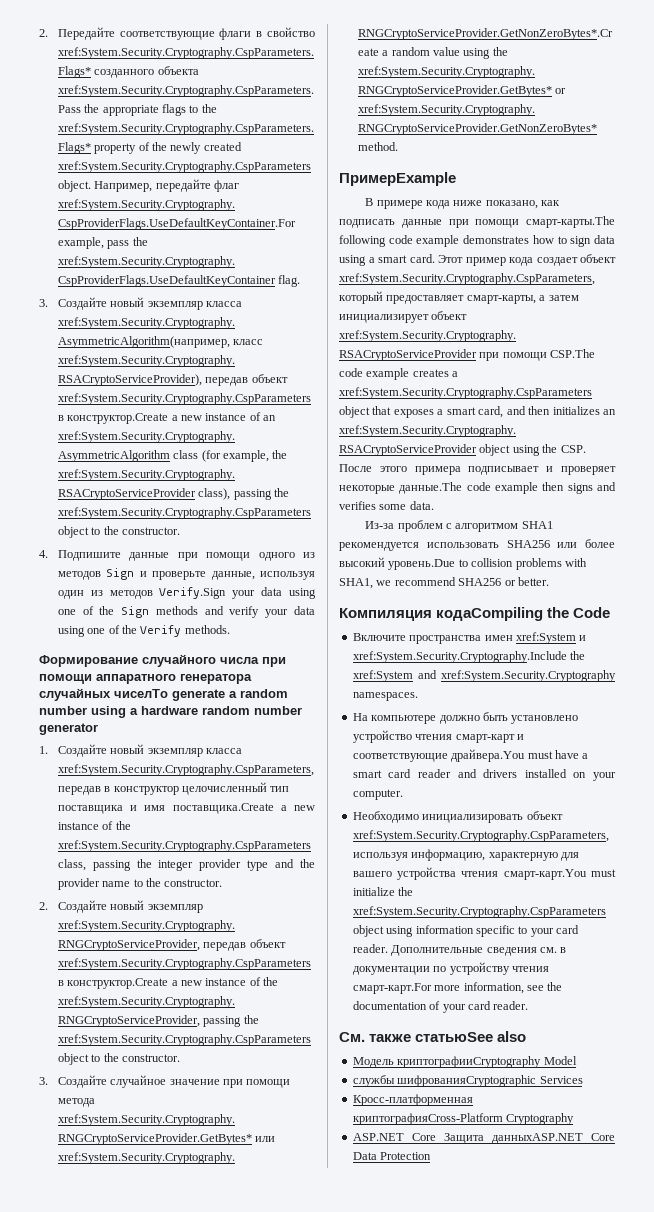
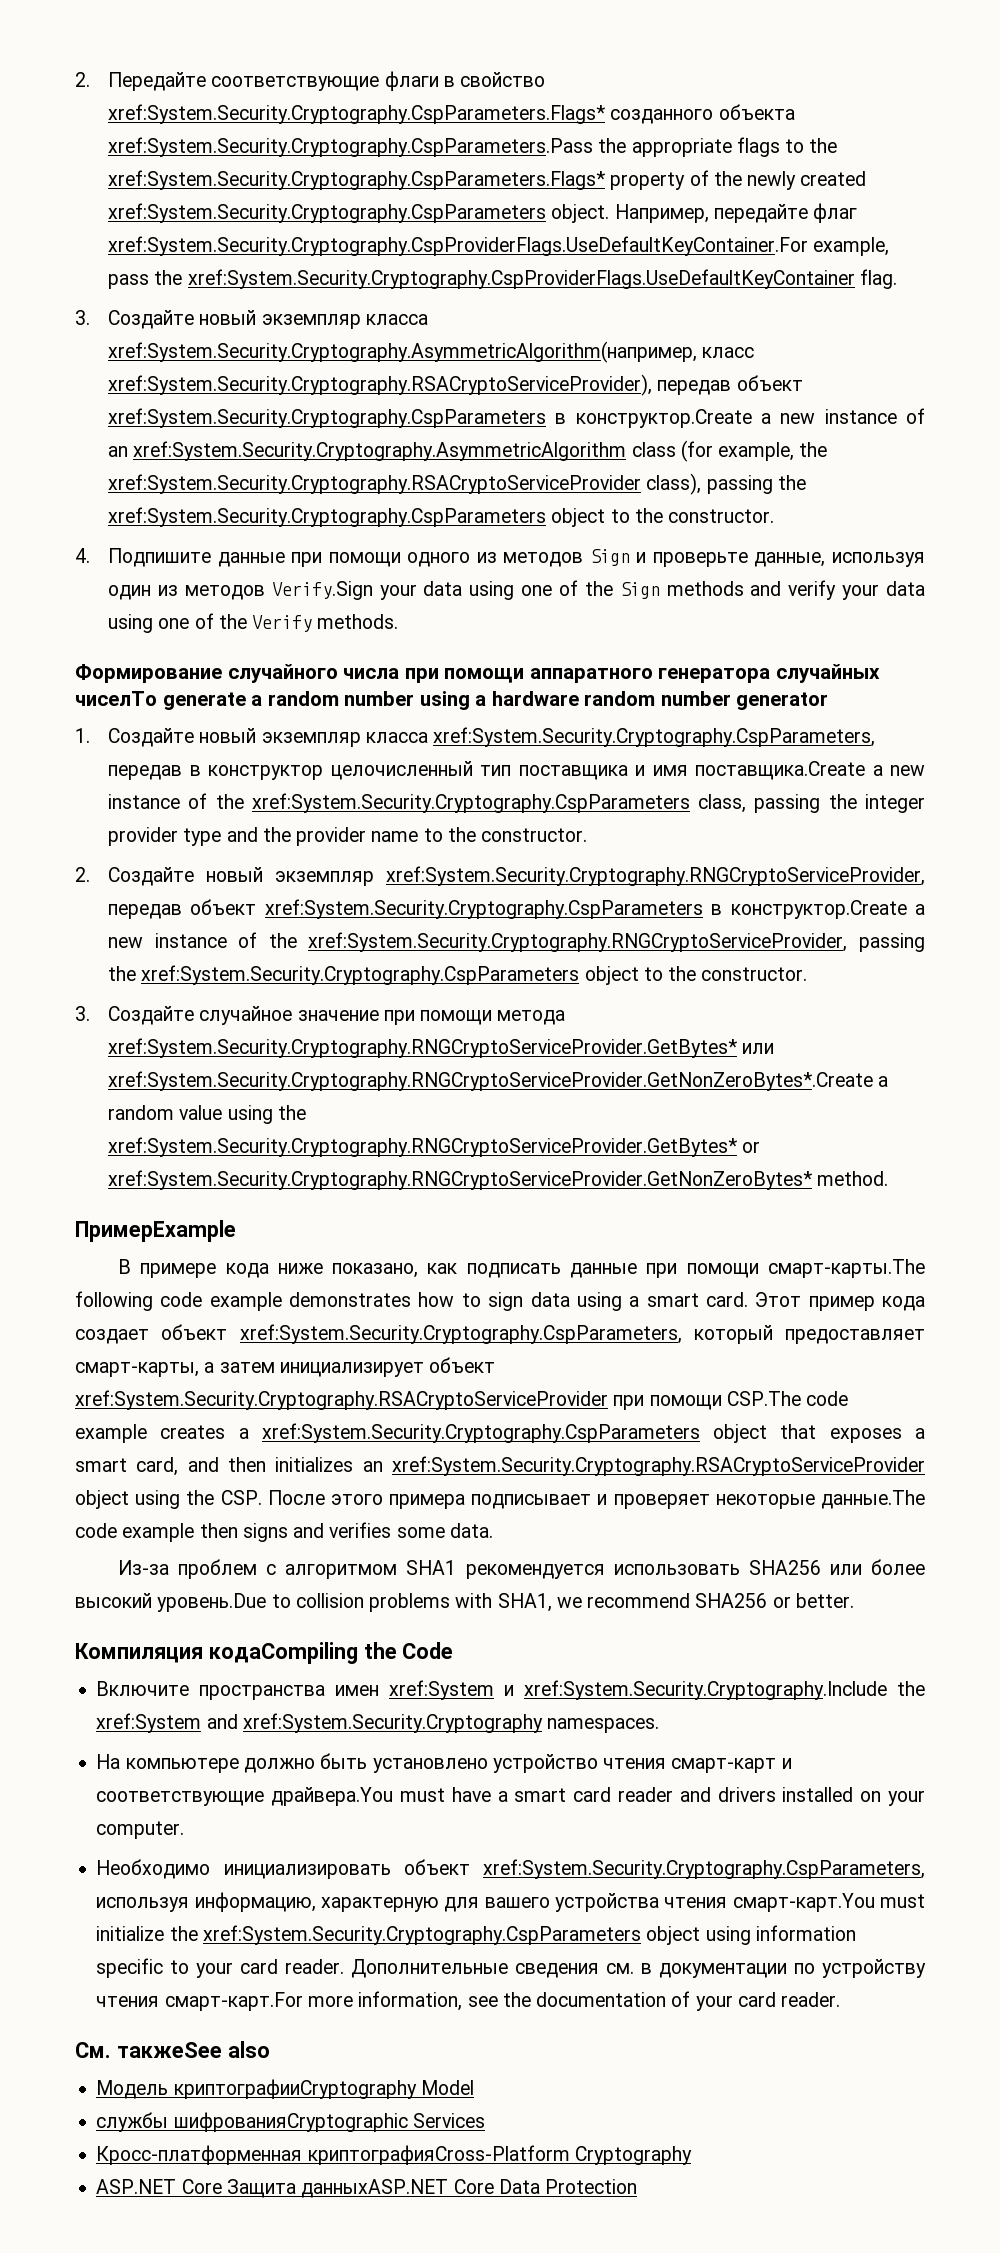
[369,1032,494,1042] также статьюSee -> [116,2042,222,2058] такжеSee

